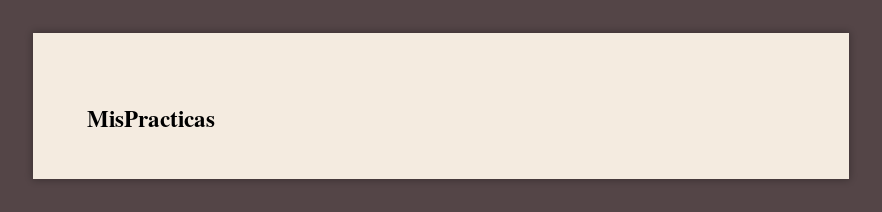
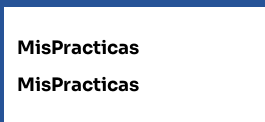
[87,111,215,127] MisPracticas -> [17,39,139,55] [17,76,139,92] MisPracticas // MisPracticas

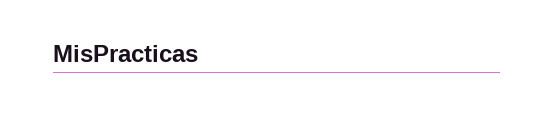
[17,39,139,55] [17,76,139,92] MisPracticas // MisPracticas -> [53,45,198,62] MisPracticas

